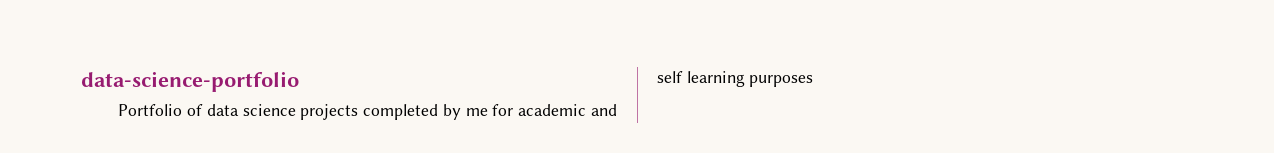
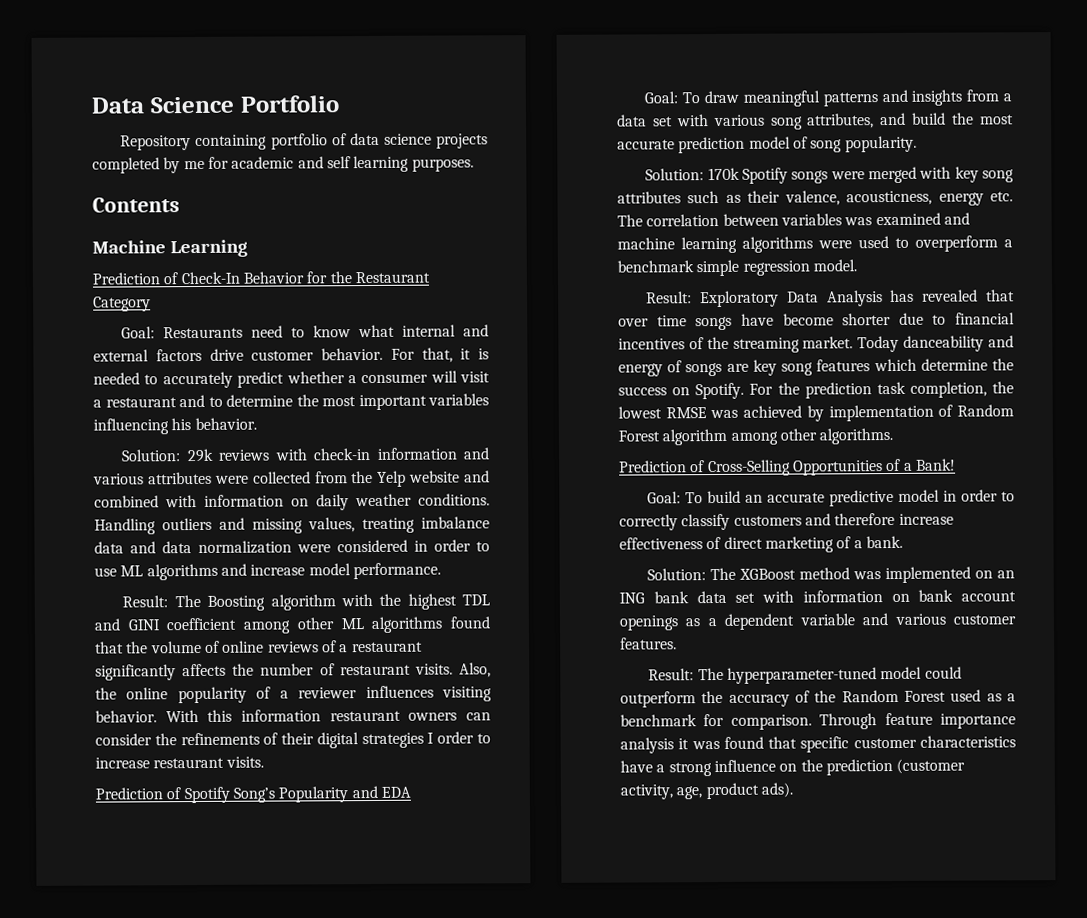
[81,71,299,92] [118,104,183,116] data-science-portfolio // Portfolio -> [91,95,339,114] [120,133,328,151] Data Science Portfolio // Repository containing portfolio
[749,75,814,87] purposes -> [411,158,474,172] [92,197,180,213] [92,239,248,258] [92,271,430,285] [93,296,151,312] [121,324,489,339] [93,347,489,363] [93,370,490,389] [93,393,489,411] [93,417,257,435] [121,447,490,463] [93,470,490,487] [94,493,490,511] [94,516,490,535] [94,539,490,554] [94,562,441,581] [122,593,490,611] [94,616,491,634] [95,640,423,654] [95,662,491,681] [95,685,492,704] [95,709,492,723] [95,731,491,749] [95,756,264,769] [95,785,411,804] [644,89,1012,107] [617,112,1015,130] [617,135,917,154] [645,166,1014,184] [617,190,1013,206] [617,212,970,227] [617,235,1013,254] [617,259,857,277] [646,289,1015,308] [618,312,1015,331] [618,335,1014,353] [618,358,1014,377] [618,381,1014,400] [618,404,1014,422] [618,427,894,446] [619,458,956,477] [647,489,1015,507] [619,512,954,531] [619,535,903,553] [647,566,1015,584] [619,589,1016,604] [619,613,1016,631] [620,637,677,650] [648,666,962,684] [620,689,1016,708] [620,712,1017,730] [620,735,1016,754] [620,758,966,777] [620,782,793,800] purposes. // Contents // Machine Learning // Prediction of Check-In Behavior for the Restaurant Category // Goal: Restaurants need to know what internal and external factors drive customer behavior. For that, it is needed to accurately predict whether a consumer will visit a restaurant and to determine the most important variables influencing his behavior. // Solution: 29k reviews with check-in information and various attributes were collected from the Yelp website and combined with information on daily weather conditions. Handling outliers and missing values, treating imbalance data and data normalization were considered in order to use ML algorithms and increase model performance. // Result: The Boosting algorithm with the highest TDL and GINI coefficient among other ML algorithms found that the volume of online reviews of a restaurant significantly affects the number of restaurant visits. Also, the online popularity of a reviewer influences visiting behavior. With this information restaurant owners can consider the refinements of their digital strategies I order to increase restaurant visits. // Prediction of Spotify Song’s Popularity and EDA // Goal: To draw meaningful patterns and insights from a data set with various song attributes, and build the most accurate prediction model of song popularity. // Solution: 170k Spotify songs were merged with key song attributes such as their valence, acousticness, energy etc. The correlation between variables was examined and machine learning algorithms were used to overperform a benchmark simple regression model. // Result: Exploratory Data Analysis has revealed that over time songs have become shorter due to financial incentives of the streaming market. Today danceability and energy of songs are key song features which determine the success on Spotify. For the prediction task completion, the lowest RMSE was achieved by implementation of Random Forest algorithm among other algorithms. // Prediction of Cross-Selling Opportunities of a Bank! // Goal: To build an accurate predictive model in order to correctly classify customers and therefore increase effectiveness of direct marketing of a bank. // Solution: The XGBoost method was implemented on an ING bank data set with information on bank account openings as a dependent variable and various customer features. // Result: The hyperparameter-tuned model could outperform the accuracy of the Random Forest used as a benchmark for comparison. Through feature importance analysis it was found that specific customer characteristics have a strong influence on the prediction (customer activity, age, product ads).

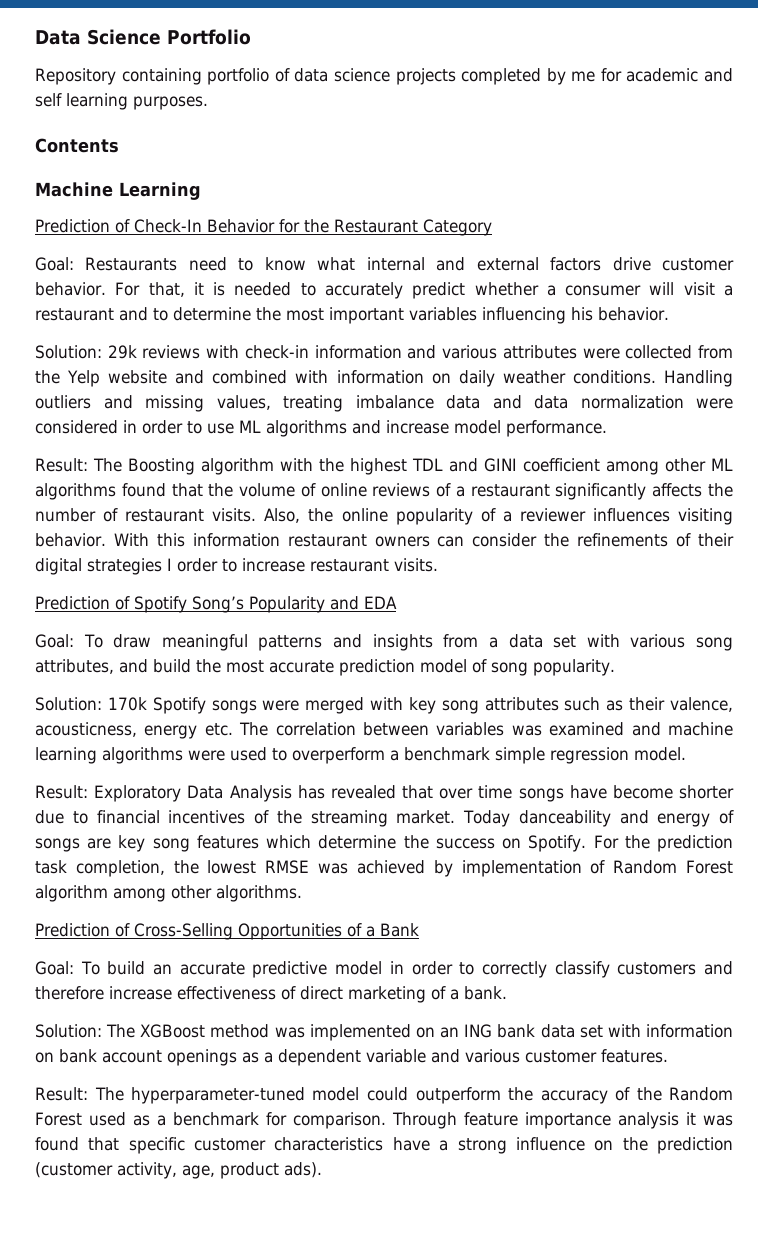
[915,458,956,471] Bank! -> [380,923,419,937] Bank

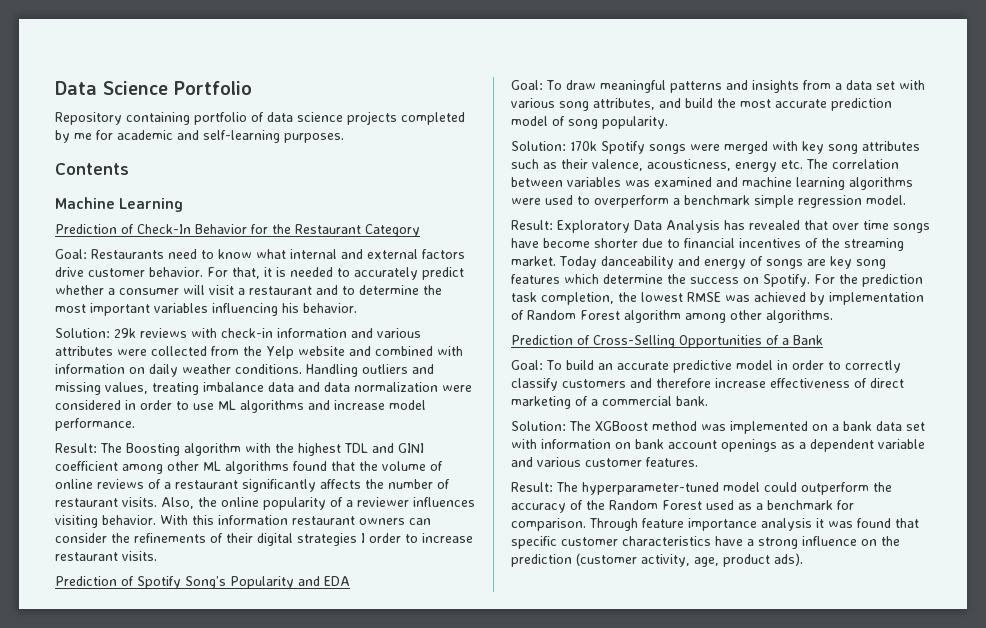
[35,93,128,110] self learning -> [203,130,280,143] self-learning
(459, 994) none -> [602,396,672,406] commercial
[440,1024,493,1038] an ING -> [832,424,839,431] a

